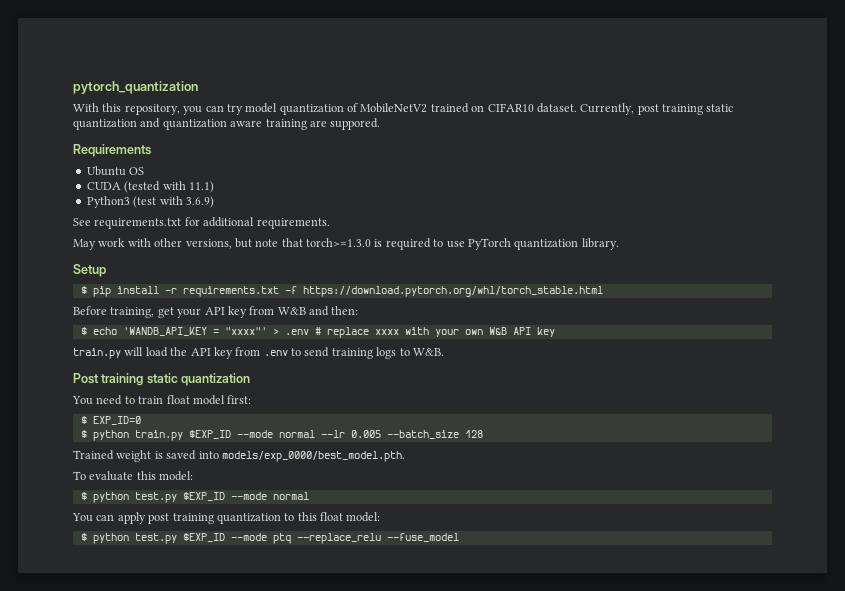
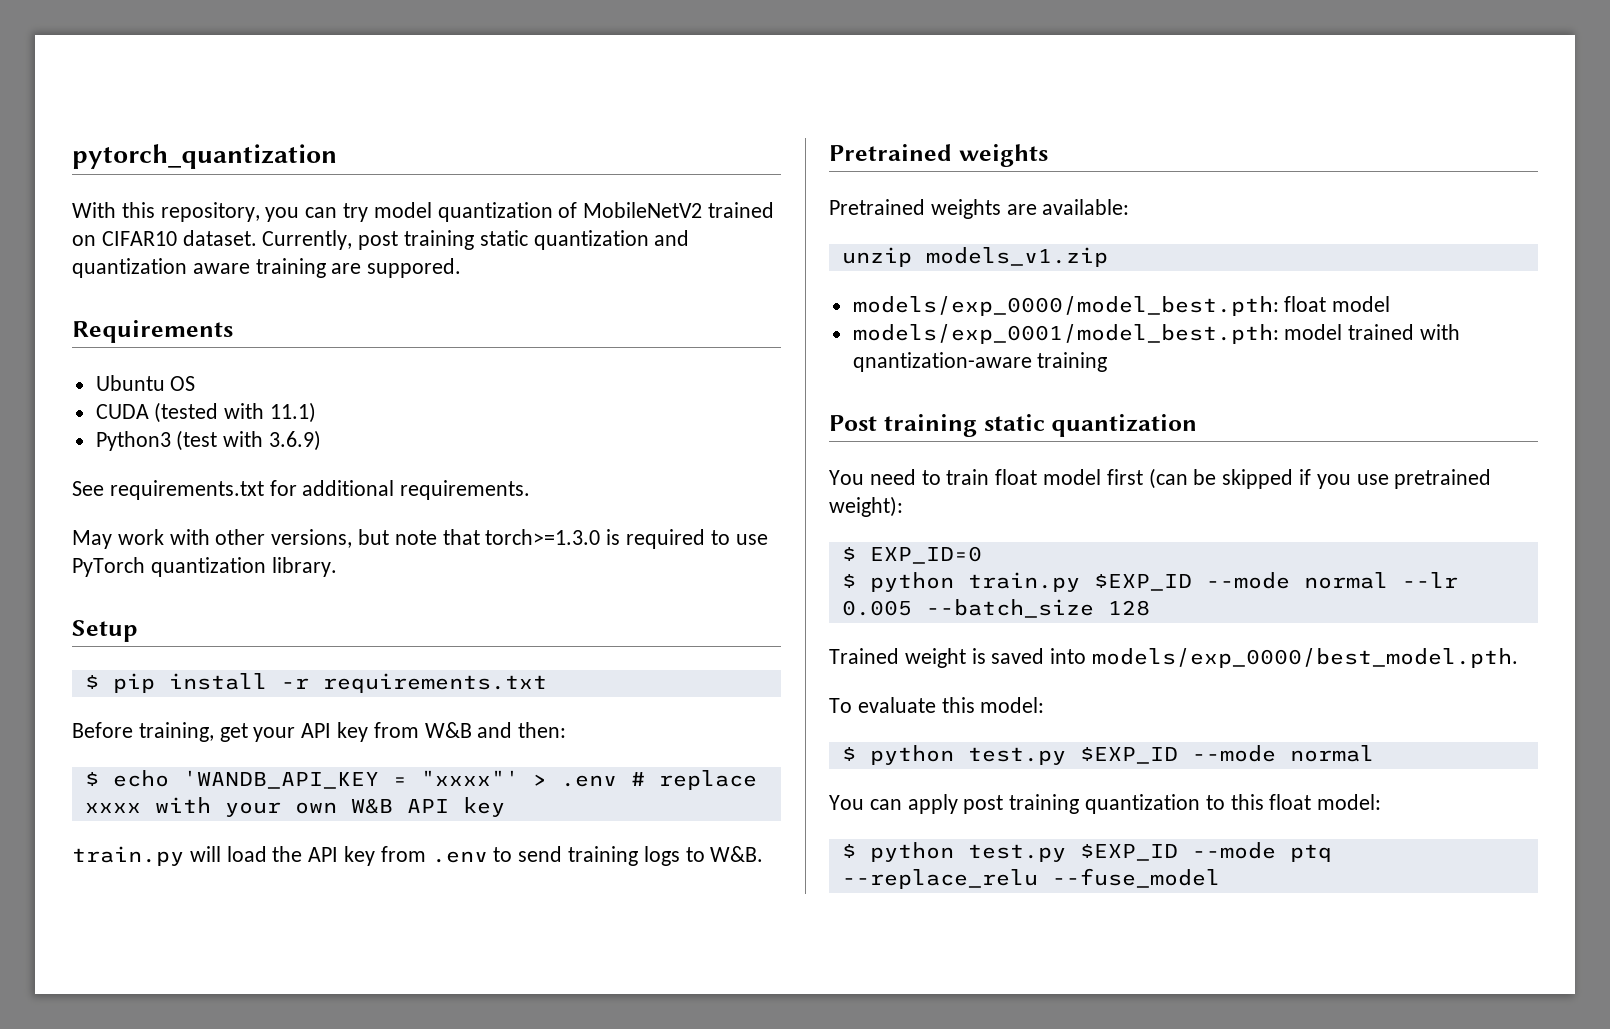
[284,286,603,297] -f https://download.pytorch.org/whl/torch_stable.html -> (547, 683) none
(444, 352) none -> [829,144,1048,167] [829,199,1130,219] [841,247,1108,267] [852,296,1391,316] [852,324,1461,344] [852,352,1108,372] // Pretrained weights // Pretrained weights are available: // unzip models_v1.zip // models/exp_0000/model_best.pth: float model // models/exp_0001/model_best.pth: model trained with qnantization-aware training
[227,395,252,404] first: -> [1106,468,1492,489] [829,496,903,517] first (can be skipped if you use pretrained weight):

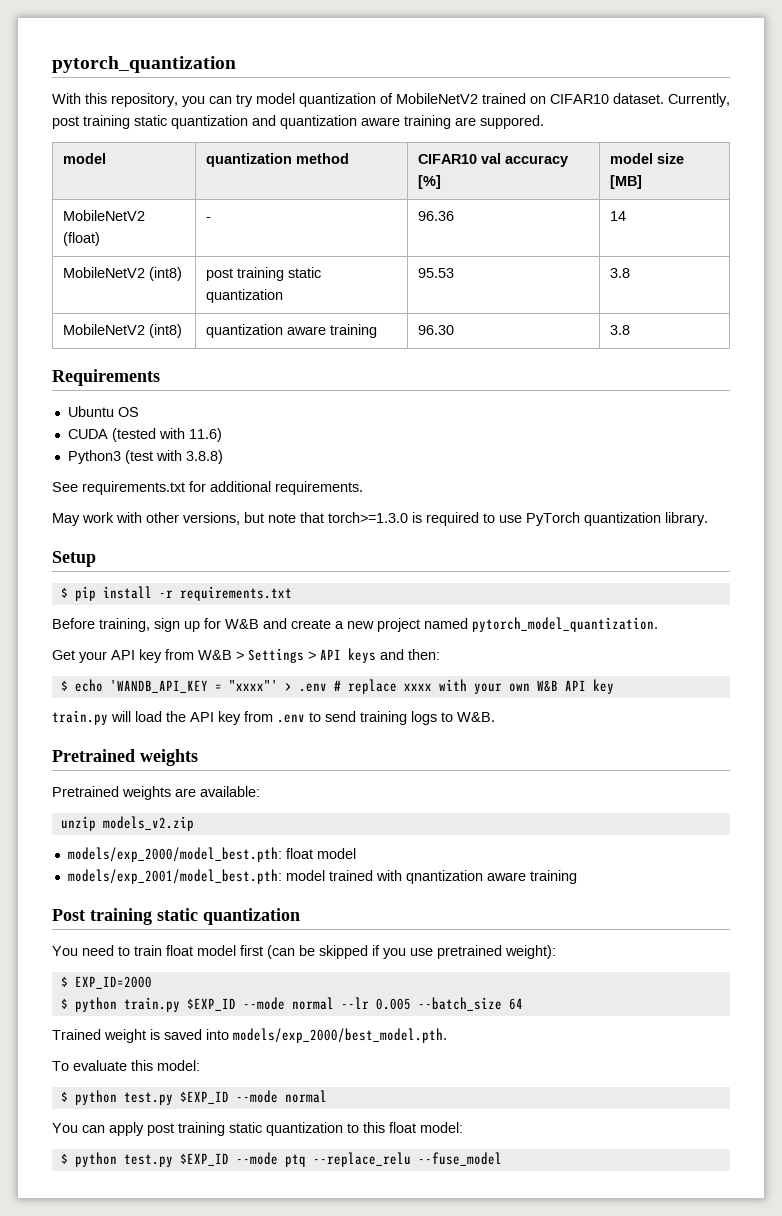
(462, 268) none -> [63,153,107,164] [206,153,350,167] [418,153,569,167] [418,175,442,189] [610,153,685,164] [610,175,643,189] [63,210,146,221] [63,232,101,246] [206,217,212,221] [418,211,455,221] [610,211,627,221] [63,267,183,281] [206,267,322,281] [206,289,284,303] [418,268,455,278] [610,268,631,278] [63,324,183,338] [206,324,378,338] [418,325,455,335] [610,325,631,335] // model | quantization method | CIFAR10 val accuracy [%] | model size [MB] // MobileNetV2 (float) | - | 96.36 | 14 // MobileNetV2 (int8) | post training static quantization | 95.53 | 3.8 // MobileNetV2 (int8) | quantization aware training | 96.30 | 3.8
[270,402,317,423] 11.1) -> [188,428,222,442] 11.6)
[269,430,322,451] 3.6.9) -> [185,450,223,464] 3.8.8)
[219,723,248,742] get -> [154,617,658,632] [52,650,75,660] sign up for W&B and create a new project named pytorch_model_quantization. // Get
(472, 730) none -> [236,648,376,663] > Settings > API keys
[925,247,1108,267] [852,296,1279,316] models_v1.zip // models/exp_0000/model_best.pth: -> [102,816,194,831] [67,847,282,862] models_v2.zip // models/exp_2000/model_best.pth:
[852,324,1279,344] models/exp_0001/model_best.pth: -> [67,869,282,884] models/exp_2001/model_best.pth:
[852,352,1032,372] qnantization-aware -> [405,870,526,884] qnantization aware
[869,546,982,564] EXP_ID=0 -> [74,976,152,989] EXP_ID=2000
[1107,600,1150,616] 128 -> [508,998,523,1010] 64
[1092,648,1519,668] models/exp_0000/best_model.pth. -> [233,1028,447,1043] models/exp_2000/best_model.pth.
(1080, 804) none -> [229,1122,262,1133] static

